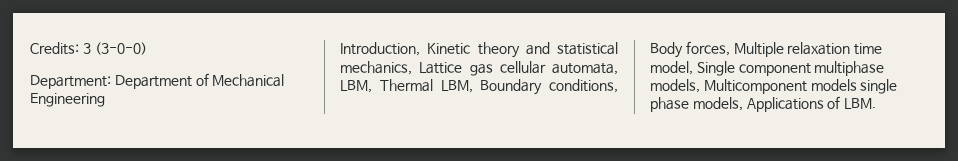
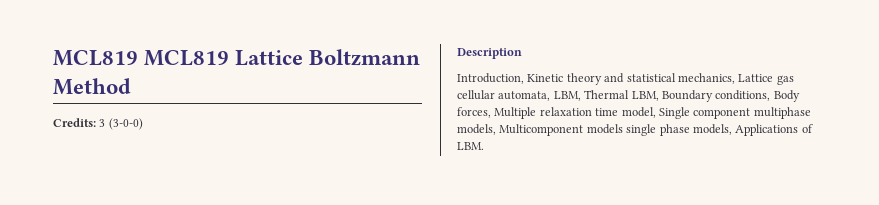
[30,42,147,55] [30,73,285,89] [30,93,105,107] Credits: 3 (3-0-0) // Department: Department of Mechanical Engineering -> [53,49,421,66] [53,78,131,95] [53,118,143,130] [457,48,522,59] MCL819 MCL819 Lattice Boltzmann Method // Credits: 3 (3-0-0) // Description

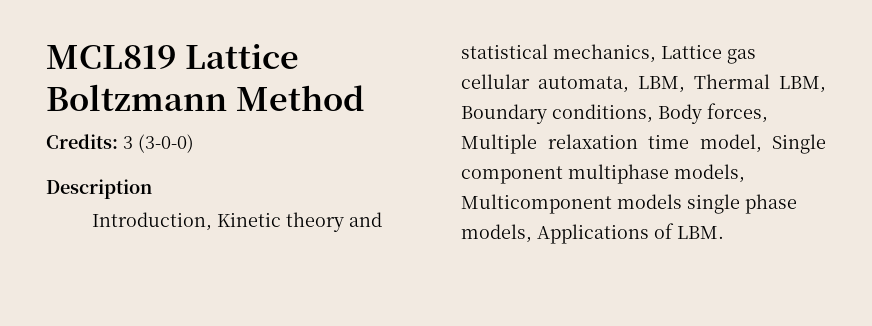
[53,50,230,66] MCL819 MCL819 -> [46,45,176,69] MCL819

